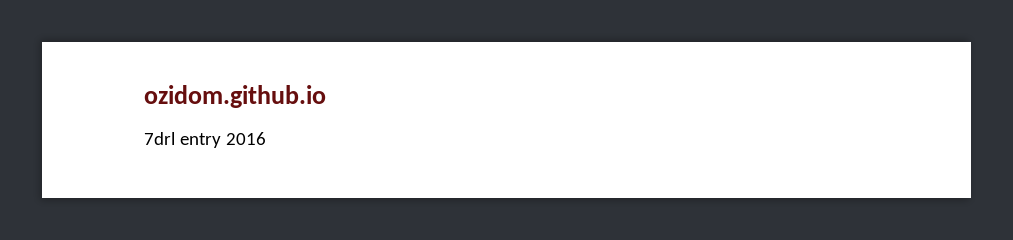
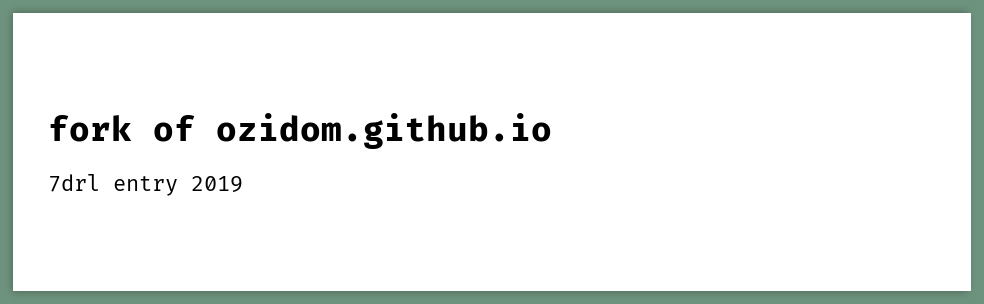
(144, 96) none -> [48,114,195,142] fork of
[225,132,266,145] 2016 -> [191,176,243,193] 2019

